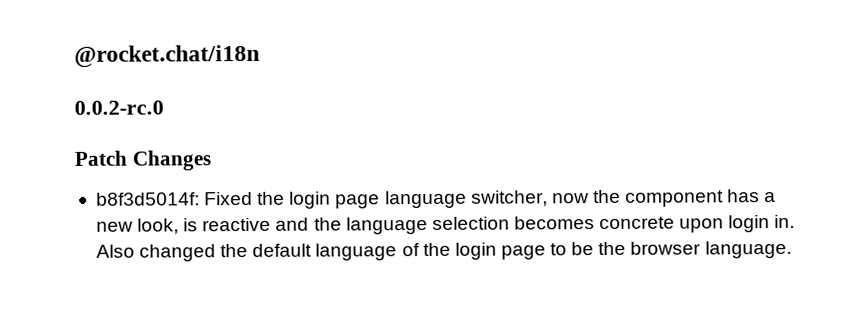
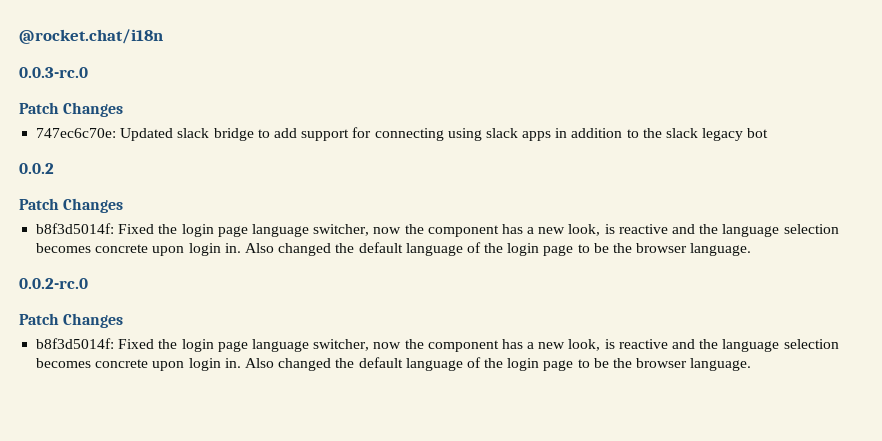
(260, 56) none -> [19,67,88,78] [19,102,124,117] [36,127,769,141] [19,163,54,174] [19,198,124,213] [36,223,839,237] [36,242,752,256] // 0.0.3-rc.0 // Patch Changes // 747ec6c70e: Updated slack bridge to add support for connecting using slack apps in addition to the slack legacy bot // 0.0.2 // Patch Changes // b8f3d5014f: Fixed the login page language switcher, now the component has a new look, is reactive and the language selection becomes concrete upon login in. Also changed the default language of the login page to be the browser language.

